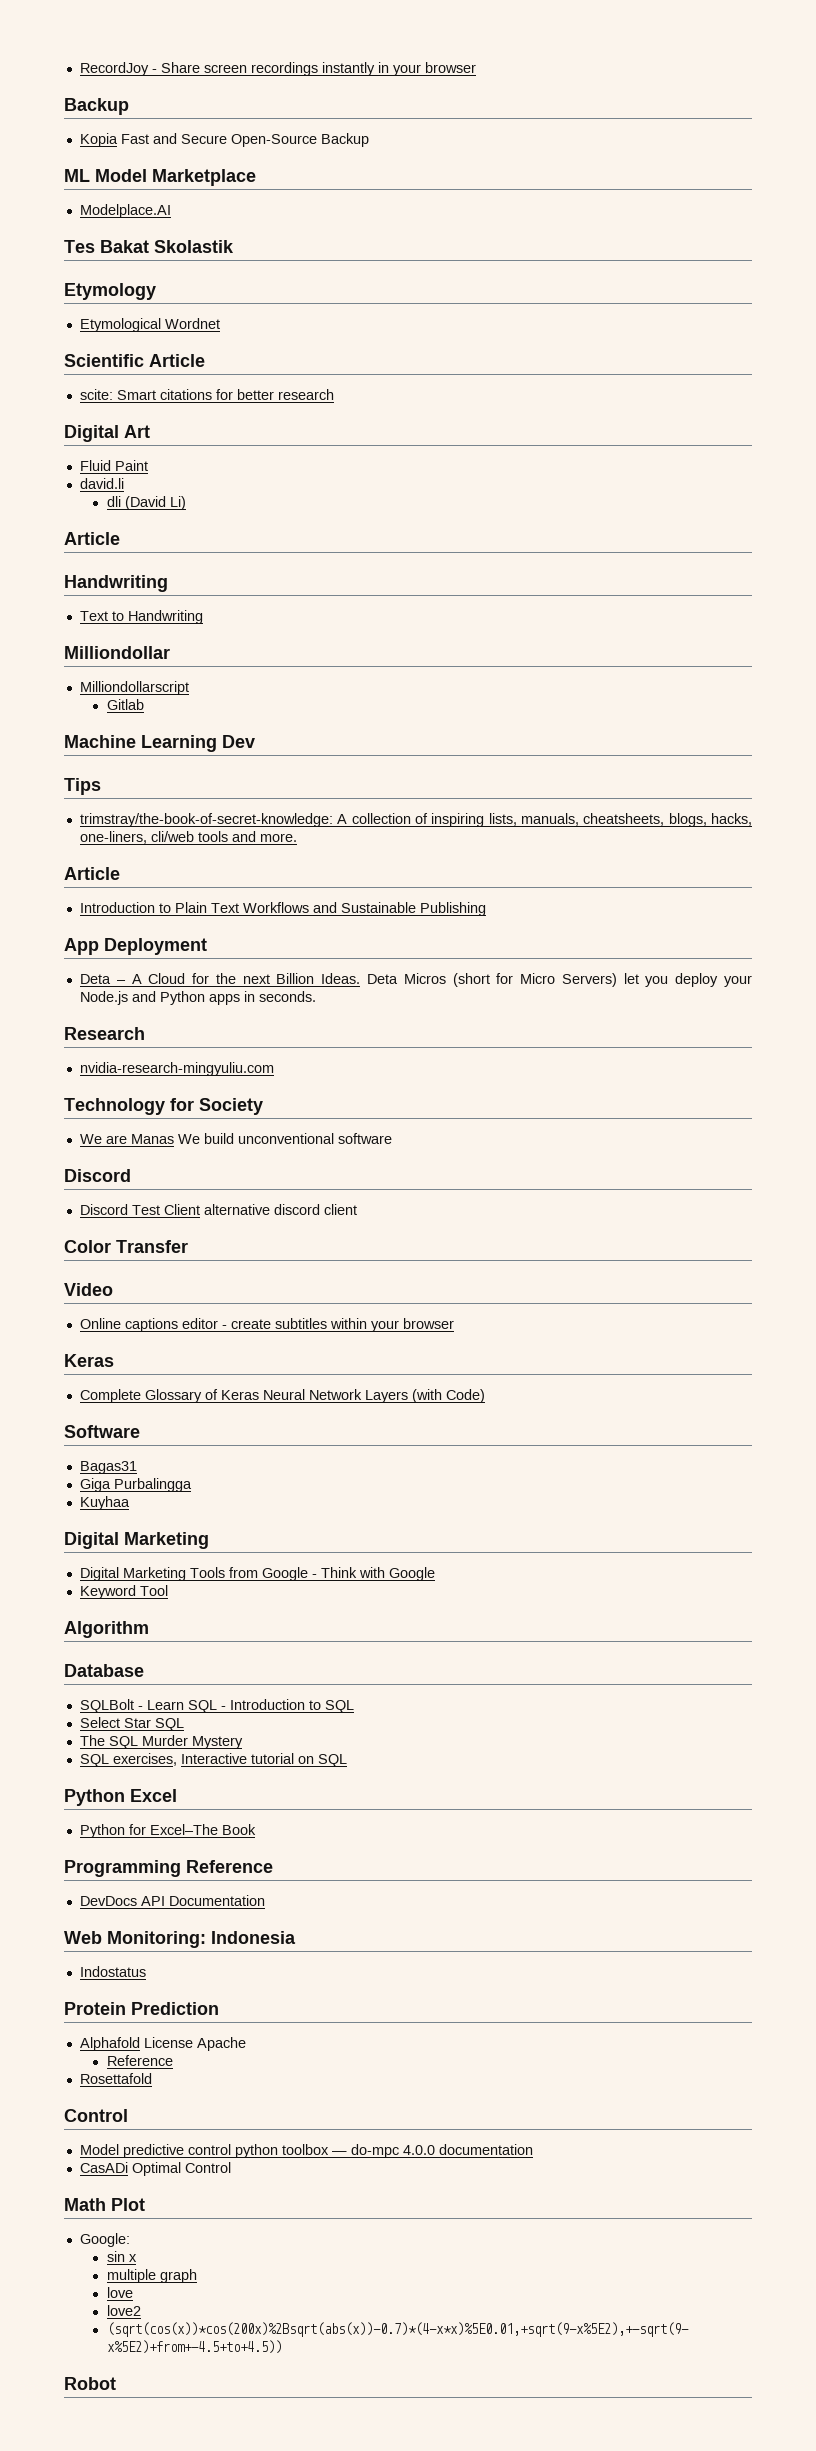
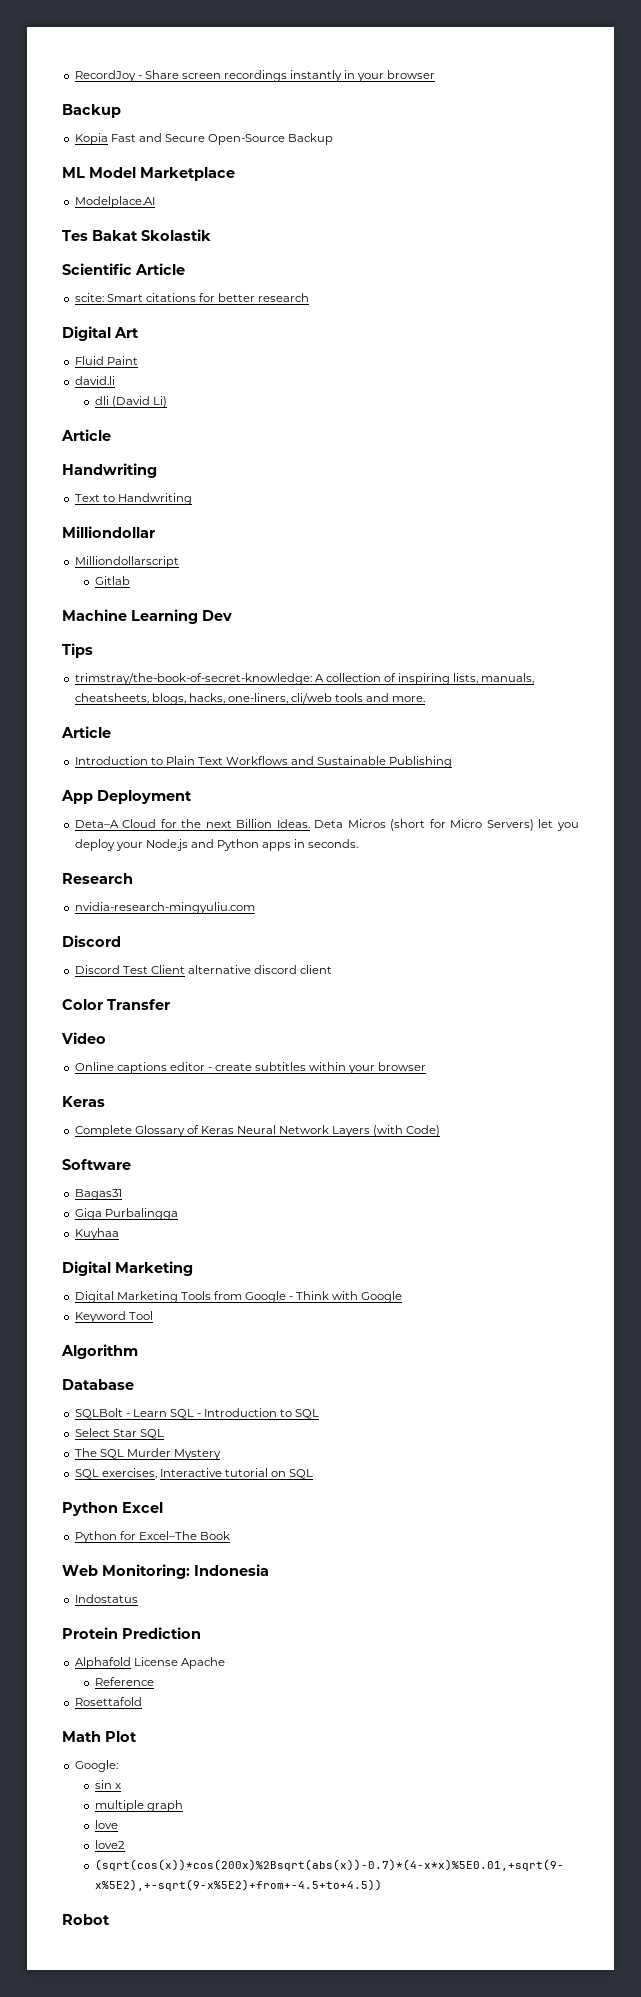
[64,283,156,300] [79,318,220,332] // Etymology // Etymological Wordnet -> (211, 235) none
[79,974,142,984] Deta – A -> [74,820,119,828] Deta–A
[64,1098,263,1115] [79,1133,392,1144] // Technology for Society // We are Manas We build unconventional software -> (255, 908) none
[64,1860,273,1877] [79,1895,265,1906] // Programming Reference // DevDocs API Documentation -> (230, 1535) none
[64,2109,128,2122] [79,2144,533,2158] [79,2162,231,2176] // Control // Model predictive control python toolbox — do-mpc 4.0.0 documentation // CasADi Optimal Control -> (142, 1701) none

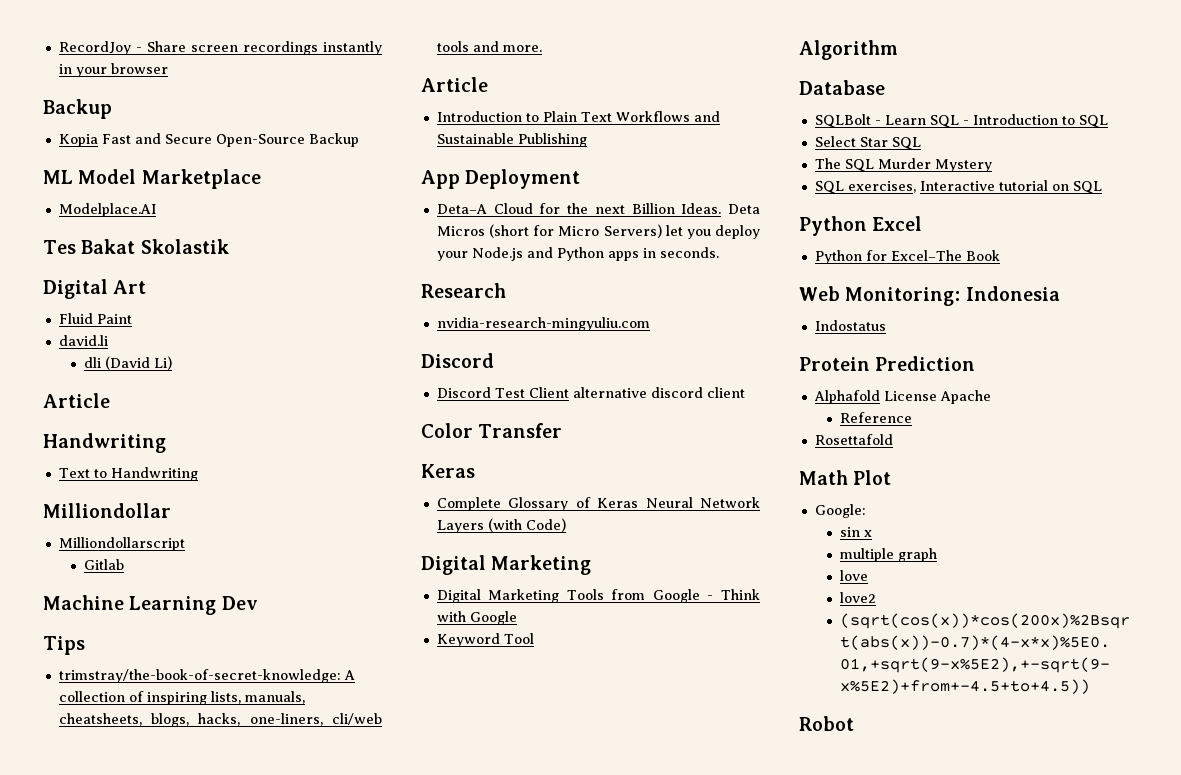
[62,263,185,275] [74,293,310,302] // Scientific Article // scite: Smart citations for better research -> (229, 246) none
[61,1032,106,1044] [74,1062,427,1074] // Video // Online captions editor - create subtitles within your browser -> (563, 430) none
[62,1159,131,1170] [74,1189,122,1200] [74,1208,178,1220] [74,1228,119,1240] // Software // Bagas31 // Giga Purbalingga // Kuyhaa -> (566, 525) none

